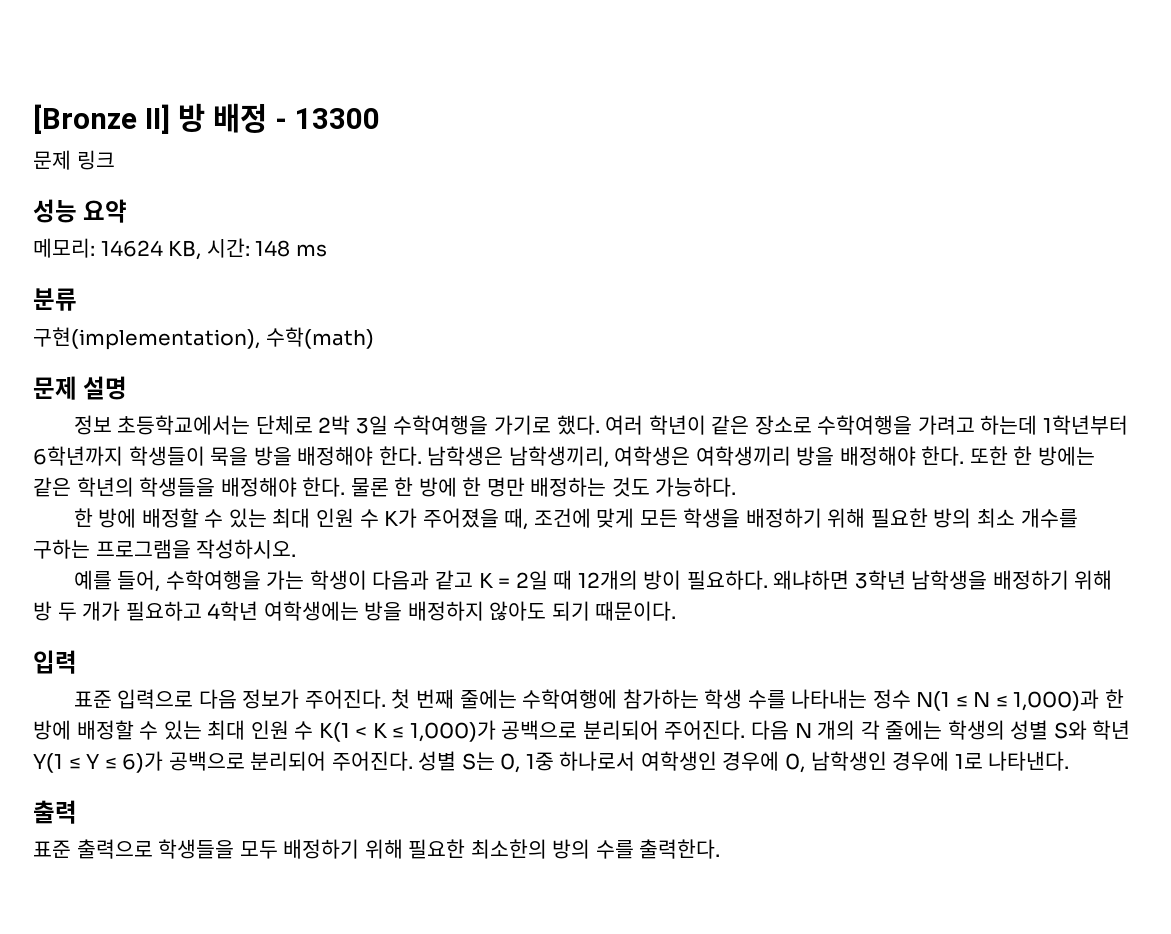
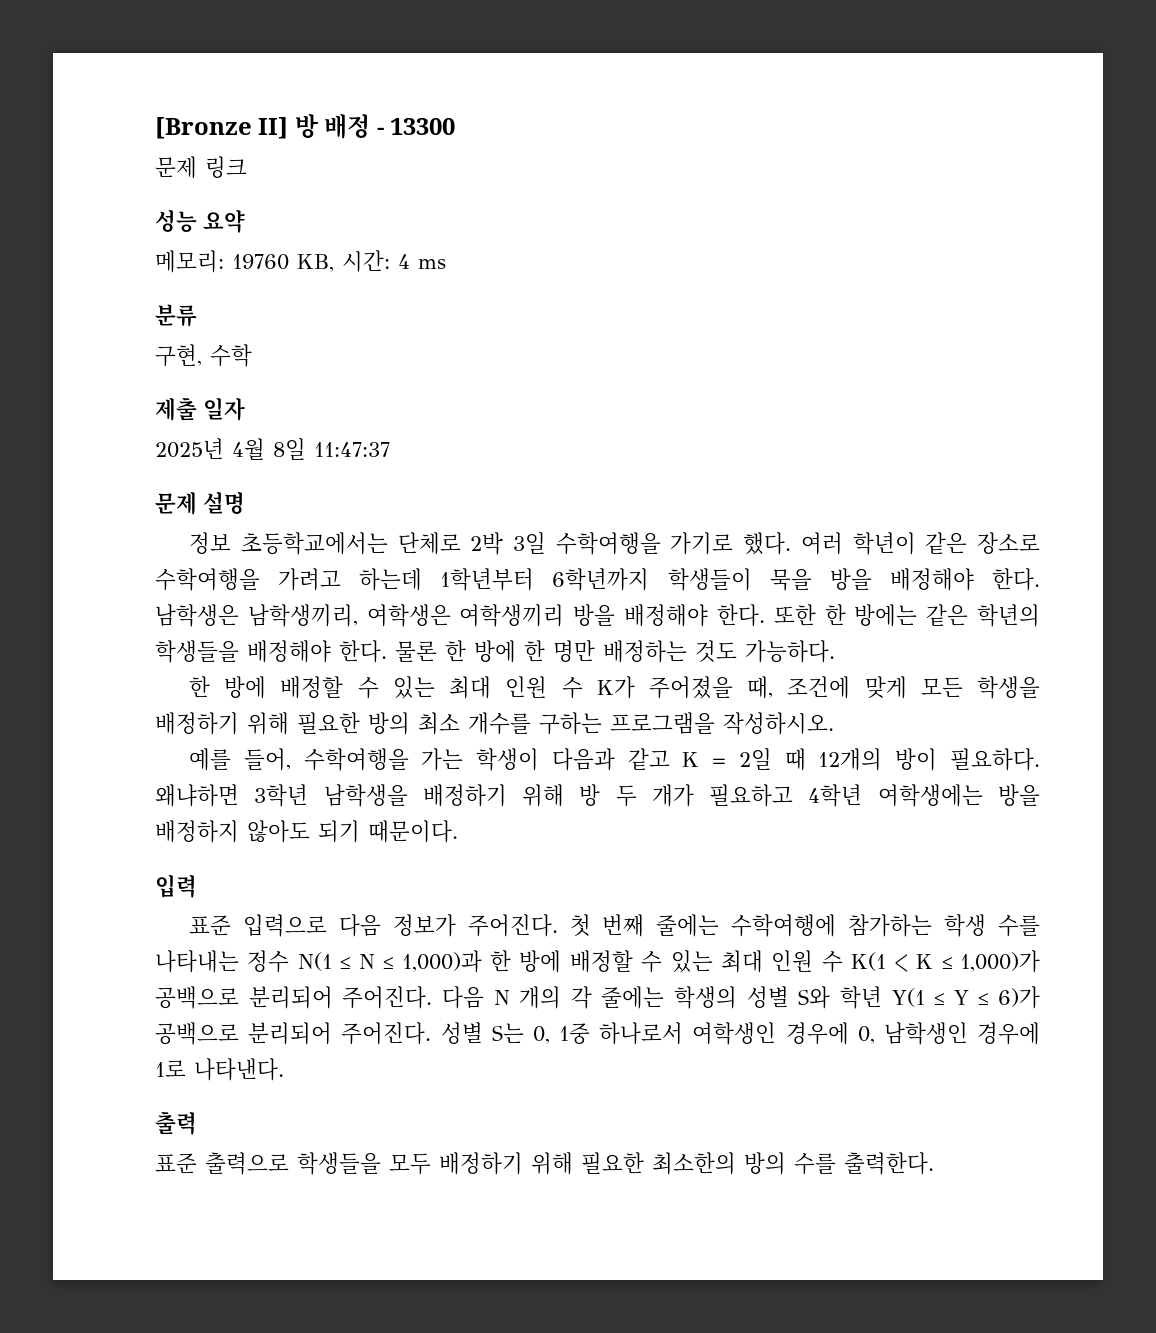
[100,240,163,257] 14624 -> [232,254,289,270] 19760
[255,240,291,257] 148 -> [398,254,410,269] 4
[33,327,374,350] 구현(implementation), 수학(math) -> [155,344,252,367] [155,398,245,421] [155,438,390,460] 구현, 수학 // 제출 일자 // 2025년 4월 8일 11:47:37

